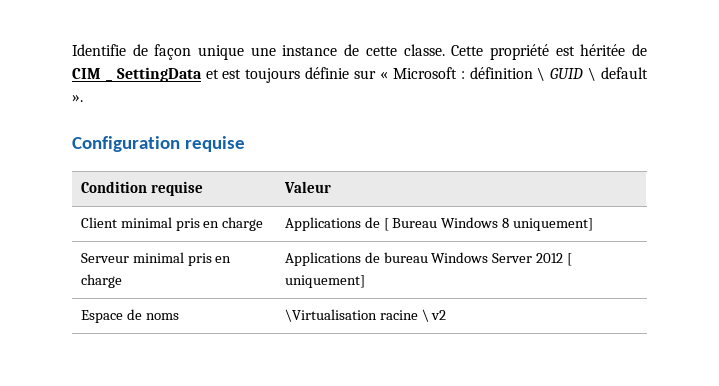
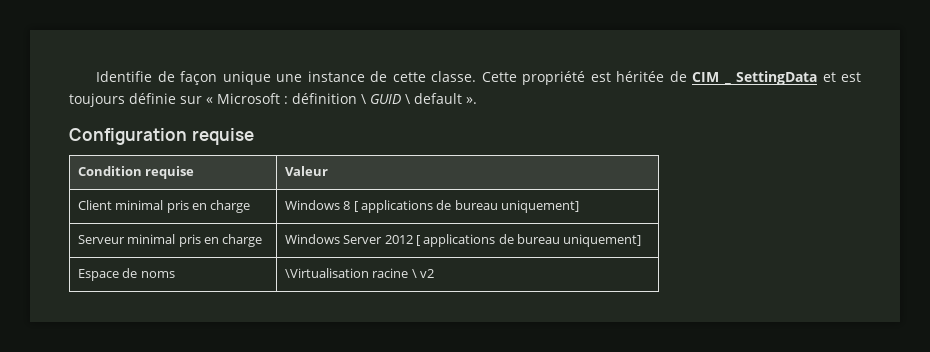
[284,217,510,231] Applications de [ Bureau Windows 8 -> [284,200,498,213] Windows 8 [ applications de bureau
[284,252,428,266] Applications de bureau -> (263, 240) none
(573, 259) none -> [423,234,561,247] applications de bureau

